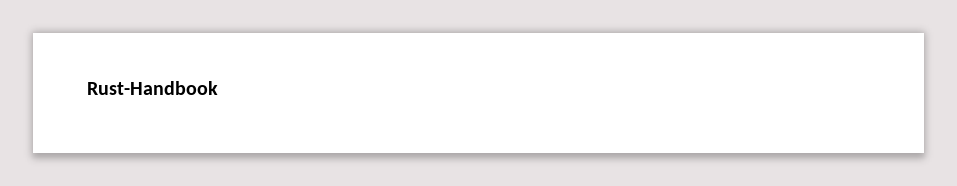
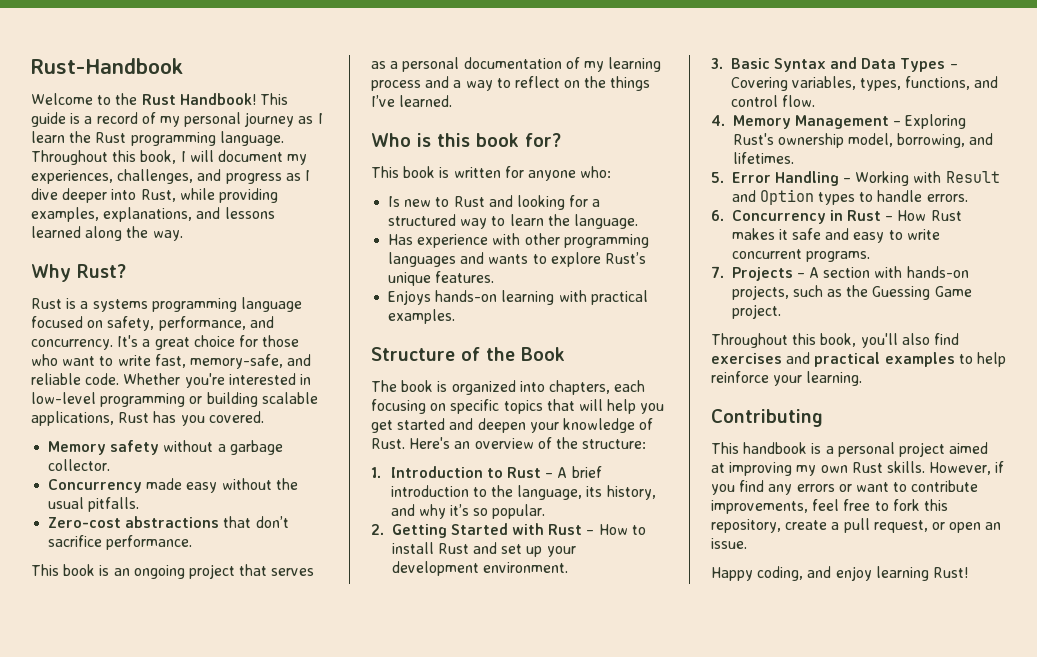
(218, 88) none -> [31,93,288,105] [31,112,323,127] [31,131,284,146] [31,150,308,165] [31,169,310,184] [31,188,278,203] [31,207,275,222] [31,226,183,241] [31,264,126,282] [31,297,302,312] [31,316,274,331] [31,335,300,350] [31,354,312,369] [31,373,311,388] [31,392,318,407] [31,411,264,426] [48,440,283,455] [48,459,111,471] [48,478,298,493] [48,497,140,512] [48,516,289,528] [48,535,193,550] [31,564,315,579] [371,57,662,72] [371,76,651,91] [371,95,453,107] [371,133,561,147] [371,166,612,181] [388,195,601,210] [388,214,638,229] [388,233,649,248] [388,252,646,267] [388,271,495,286] [388,290,648,305] [388,309,456,324] [371,347,565,361] [371,380,646,395] [371,399,665,414] [371,418,654,433] [371,437,647,449] [371,466,602,478] [390,485,656,500] [390,504,546,519] [371,523,646,538] [391,542,576,557] [391,561,568,576] [711,57,958,72] [730,76,999,91] [730,95,815,107] [711,114,967,129] [732,133,994,148] [732,152,794,164] [711,171,1000,186] [731,189,968,205] [711,210,962,224] [731,228,940,243] [731,249,870,262] [711,266,969,281] [731,285,972,300] [731,304,781,319] [711,333,959,348] [711,352,1006,367] [711,371,863,386] [711,409,823,427] [711,442,989,457] [711,461,1005,476] [711,480,979,495] [711,499,948,514] [711,518,1002,533] [711,538,747,549] [711,566,968,581] // Welcome to the Rust Handbook! This guide is a record of my personal journey as I learn the Rust programming language. Throughout this book, I will document my experiences, challenges, and progress as I dive deeper into Rust, while providing examples, explanations, and lessons learned along the way. // Why Rust? // Rust is a systems programming language focused on safety, performance, and concurrency. It's a great choice for those who want to write fast, memory-safe, and reliable code. Whether you're interested in low-level programming or building scalable applications, Rust has you covered. // Memory safety without a garbage collector. // Concurrency made easy without the usual pitfalls. // Zero-cost abstractions that don’t sacrifice performance. // This book is an ongoing project that serves as a personal documentation of my learning process and a way to reflect on the things I’ve learned. // Who is this book for? // This book is written for anyone who: // Is new to Rust and looking for a structured way to learn the language. // Has experience with other programming languages and wants to explore Rust’s unique features. // Enjoys hands-on learning with practical examples. // Structure of the Book // The book is organized into chapters, each focusing on specific topics that will help you get started and deepen your knowledge of Rust. Here's an overview of the structure: // 1. Introduction to Rust – A brief introduction to the language, its history, and why it’s so popular. // 2. Getting Started with Rust – How to install Rust and set up your development environment. // 3. Basic Syntax and Data Types – Covering variables, types, functions, and control flow. // 4. Memory Management – Exploring Rust's ownership model, borrowing, and lifetimes. // 5. Error Handling – Working with Result and Option types to handle errors. // 6. Concurrency in Rust – How Rust makes it safe and easy to write concurrent programs. // 7. Projects – A section with hands-on projects, such as the Guessing Game project. // Throughout this book, you'll also find exercises and practical examples to help reinforce your learning. // Contributing // This handbook is a personal project aimed at improving my own Rust skills. However, if you find any errors or want to contribute improvements, feel free to fork this repository, create a pull request, or open an issue. // Happy coding, and enjoy learning Rust!

